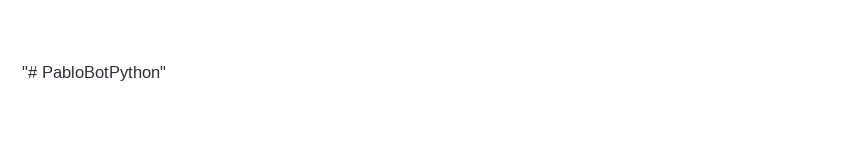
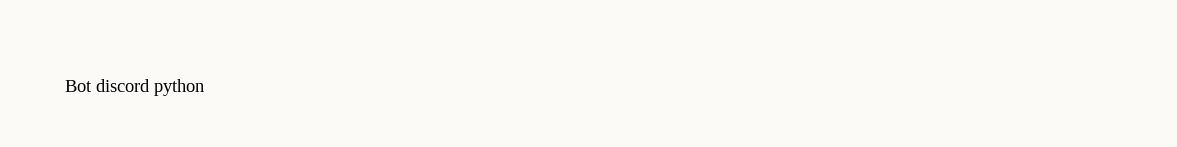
[22,66,166,81] "# PabloBotPython" -> [65,79,204,96] Bot discord python

